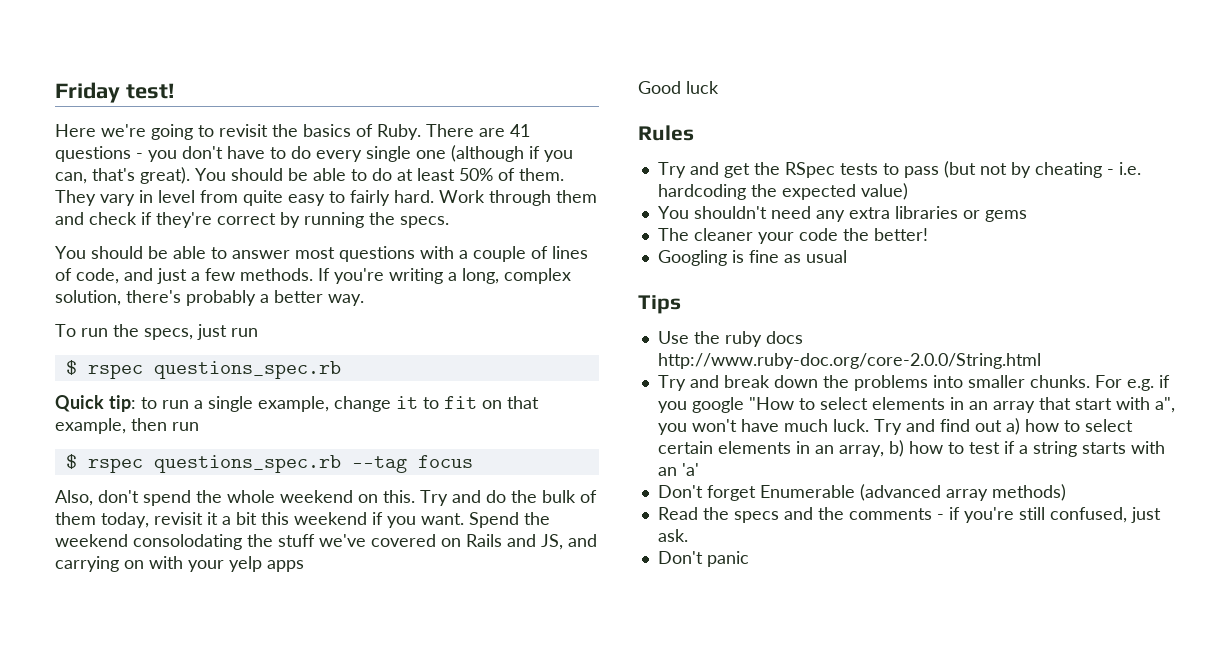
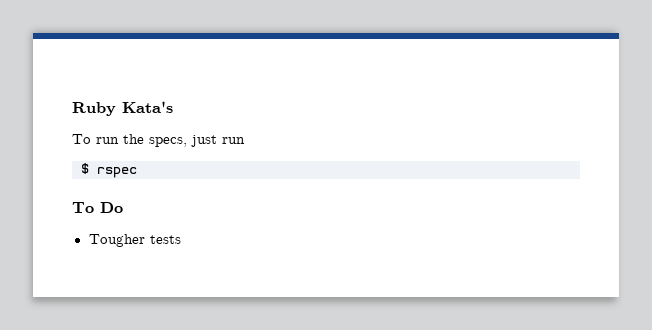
[55,82,174,103] [55,124,530,140] [55,145,573,162] [55,167,564,184] [55,190,597,206] [55,212,449,228] [55,246,588,262] [55,268,571,284] [55,290,364,306] Friday test! // Here we're going to revisit the basics of Ruby. There are 41 questions - you don't have to do every single one (although if you can, that's great). You should be able to do at least 50% of them. They vary in level from quite easy to fairly hard. Work through them and check if they're correct by running the specs. // You should be able to answer most questions with a couple of lines of code, and just a few methods. If you're writing a long, complex solution, there's probably a better way. -> [72,101,173,116] Ruby Kata's
[153,361,341,379] [55,395,539,412] [55,418,199,434] [65,454,473,473] [55,490,597,506] [55,512,550,528] [55,534,597,550] [55,556,304,572] [638,81,719,94] [638,125,694,141] [657,161,1141,178] [657,183,908,200] [657,206,1027,222] [657,228,928,244] [657,250,847,266] [638,295,681,314] [657,331,803,347] [657,353,1041,369] [657,375,1170,391] [657,397,1175,413] [657,418,1133,435] [657,440,1165,457] [657,463,699,476] [657,484,1066,501] [657,507,1161,523] [657,529,688,542] [657,551,749,567] questions_spec.rb // Quick tip: to run a single example, change it to fit on that example, then run // $ rspec questions_spec.rb --tag focus // Also, don't spend the whole weekend on this. Try and do the bulk of them today, revisit it a bit this weekend if you want. Spend the weekend consolodating the stuff we've covered on Rails and JS, and carrying on with your yelp apps // Good luck // Rules // Try and get the RSpec tests to pass (but not by cheating - i.e. hardcoding the expected value) // You shouldn't need any extra libraries or gems // The cleaner your code the better! // Googling is fine as usual // Tips // Use the ruby docs http://www.ruby-doc.org/core-2.0.0/String.html // Try and break down the problems into smaller chunks. For e.g. if you google "How to select elements in an array that start with a", you won't have much luck. Try and find out a) how to select certain elements in an array, b) how to test if a string starts with an 'a' // Don't forget Enumerable (advanced array methods) // Read the specs and the comments - if you're still confused, just ask. // Don't panic -> [72,202,123,213] [88,234,181,247] // To Do // Tougher tests

